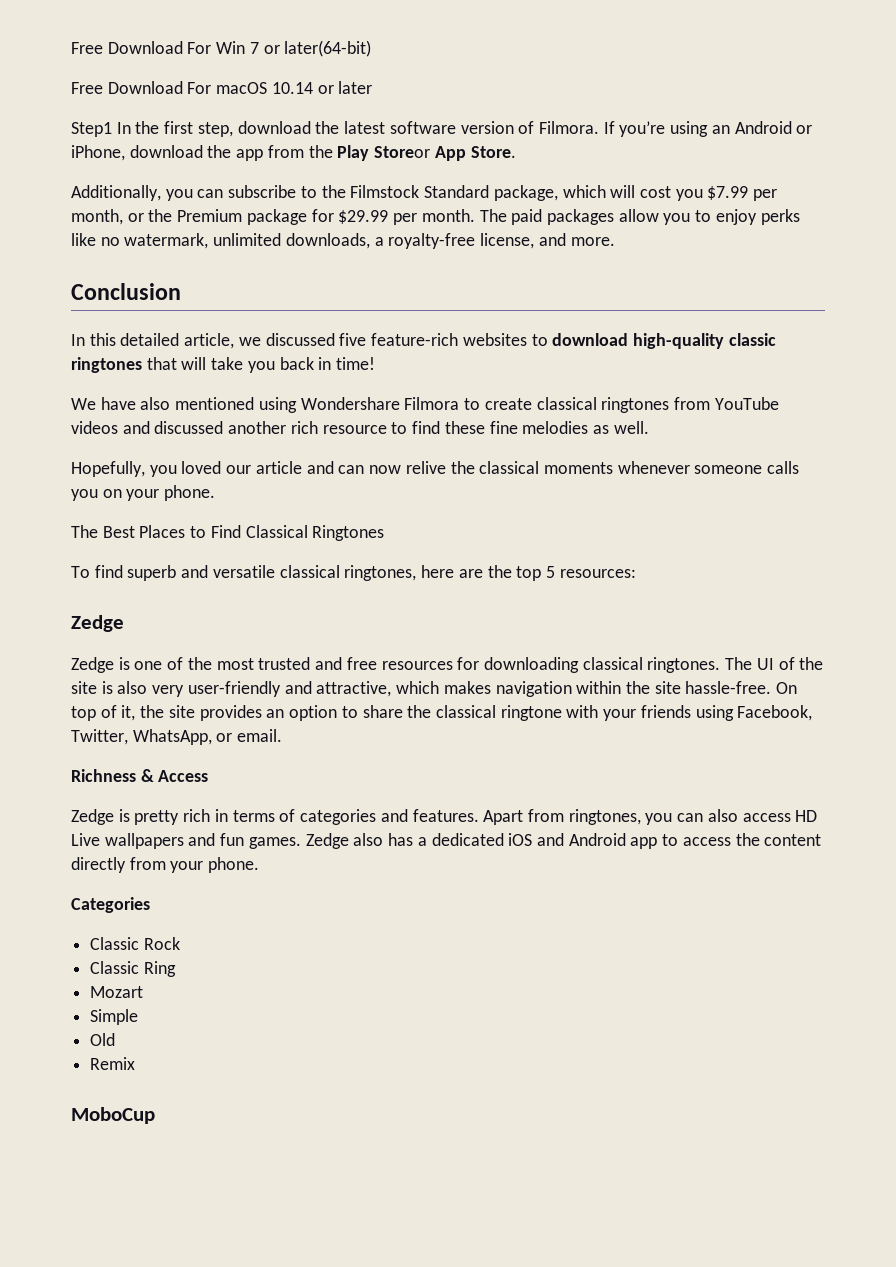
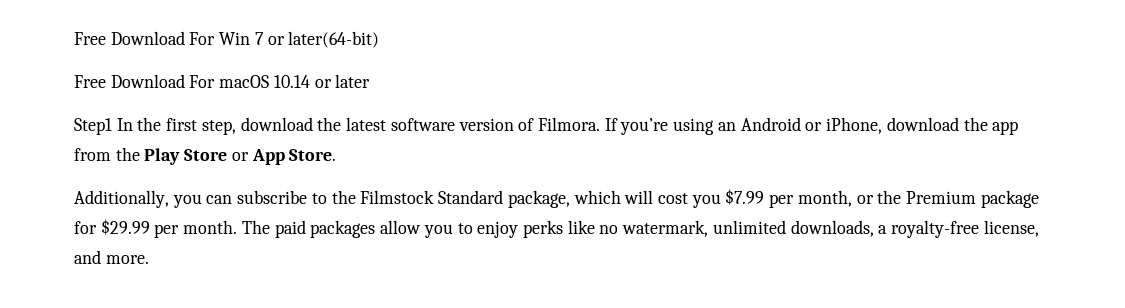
[374,146,431,158] Storeor -> [184,149,249,161] Store or
[71,283,181,300] [71,333,776,349] [71,357,376,373] [71,397,779,413] [71,421,649,434] [71,461,800,477] [71,485,216,501] [71,525,385,541] [71,565,636,581] [71,615,124,632] [71,657,824,673] [71,681,798,697] [71,705,813,721] [71,729,283,745] [71,769,209,782] [71,809,818,825] [71,833,822,849] [71,857,260,873] [71,897,150,913] [90,937,180,950] [90,961,176,977] [90,986,144,998] [90,1009,139,1025] [90,1033,116,1046] [90,1057,136,1070] [71,1107,155,1124] // Conclusion // In this detailed article, we discussed five feature-rich websites to download high-quality classic ringtones that will take you back in time! // We have also mentioned using Wondershare Filmora to create classical ringtones from YouTube videos and discussed another rich resource to find these fine melodies as well. // Hopefully, you loved our article and can now relive the classical moments whenever someone calls you on your phone. // The Best Places to Find Classical Ringtones // To find superb and versatile classical ringtones, here are the top 5 resources: // Zedge // Zedge is one of the most trusted and free resources for downloading classical ringtones. The UI of the site is also very user-friendly and attractive, which makes navigation within the site hassle-free. On top of it, the site provides an option to share the classical ringtone with your friends using Facebook, Twitter, WhatsApp, or email. // Richness & Access // Zedge is pretty rich in terms of categories and features. Apart from ringtones, you can also access HD Live wallpapers and fun games. Zedge also has a dedicated iOS and Android app to access the content directly from your phone. // Categories // Classic Rock // Classic Ring // Mozart // Simple // Old // Remix // MoboCup -> (149, 259) none

